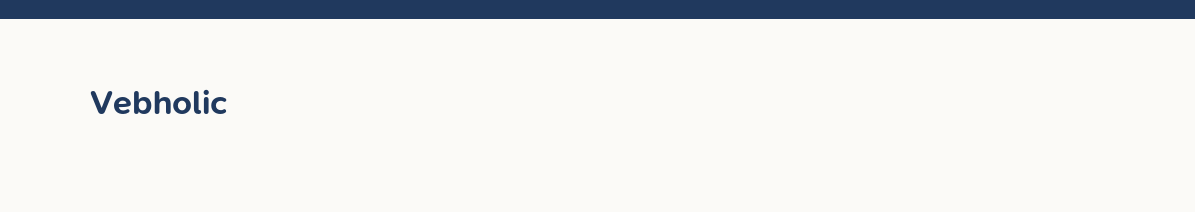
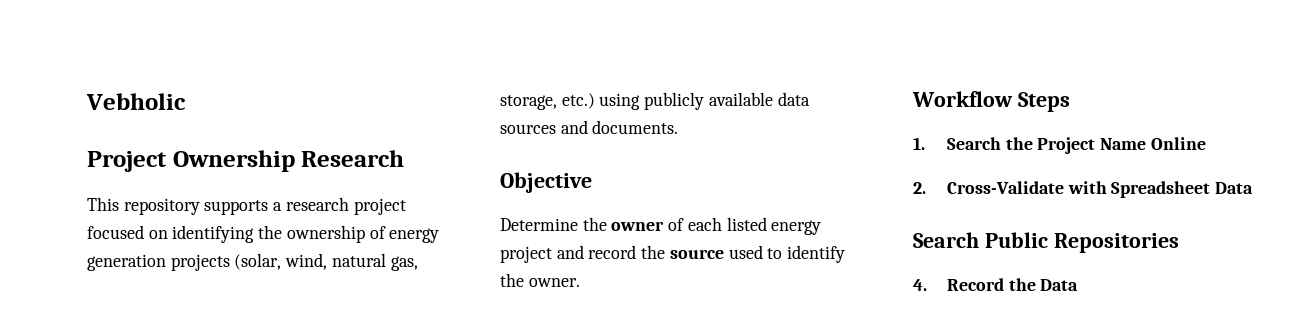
(228, 102) none -> [87,150,405,172] [87,197,406,215] [87,225,440,243] [87,253,418,271] [500,92,810,110] [500,120,679,134] [500,172,592,193] [500,217,822,235] [500,245,846,263] [500,273,580,287] [912,91,1070,112] [913,137,1206,154] [913,181,1254,198] [913,232,1179,253] [913,278,1079,291] // Project Ownership Research // This repository supports a research project focused on identifying the ownership of energy generation projects (solar, wind, natural gas, storage, etc.) using publicly available data sources and documents. // Objective // Determine the owner of each listed energy project and record the source used to identify the owner. // Workflow Steps // 1. Search the Project Name Online // 2. Cross-Validate with Spreadsheet Data // Search Public Repositories // 4. Record the Data

